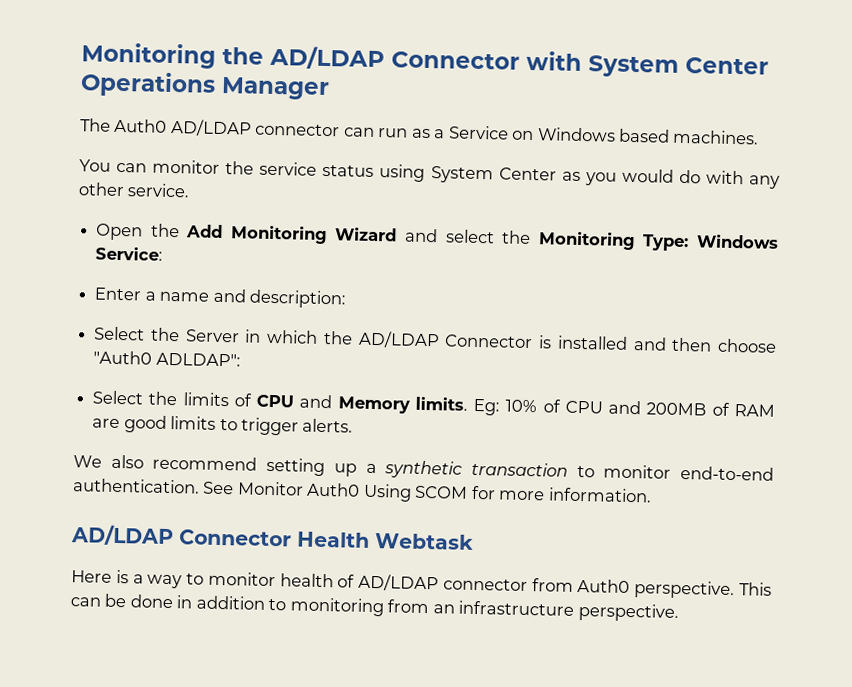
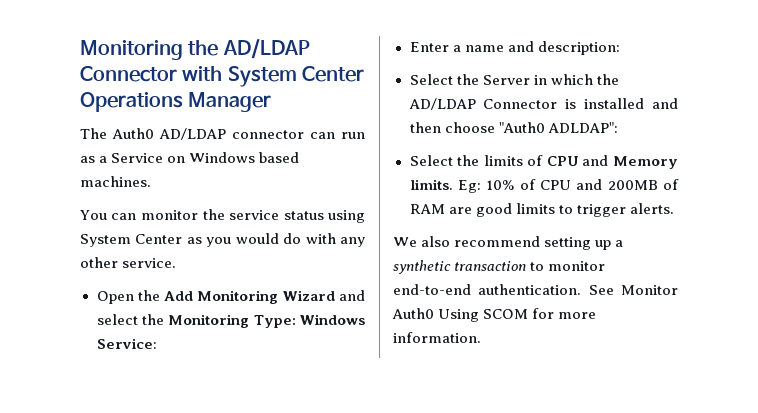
[71,524,474,550] [71,569,772,600] [70,593,679,622] // AD/LDAP Connector Health Webtask // Here is a way to monitor health of AD/LDAP connector from Auth0 perspective. This can be done in addition to monitoring from an infrastructure perspective. -> (481, 337) none

